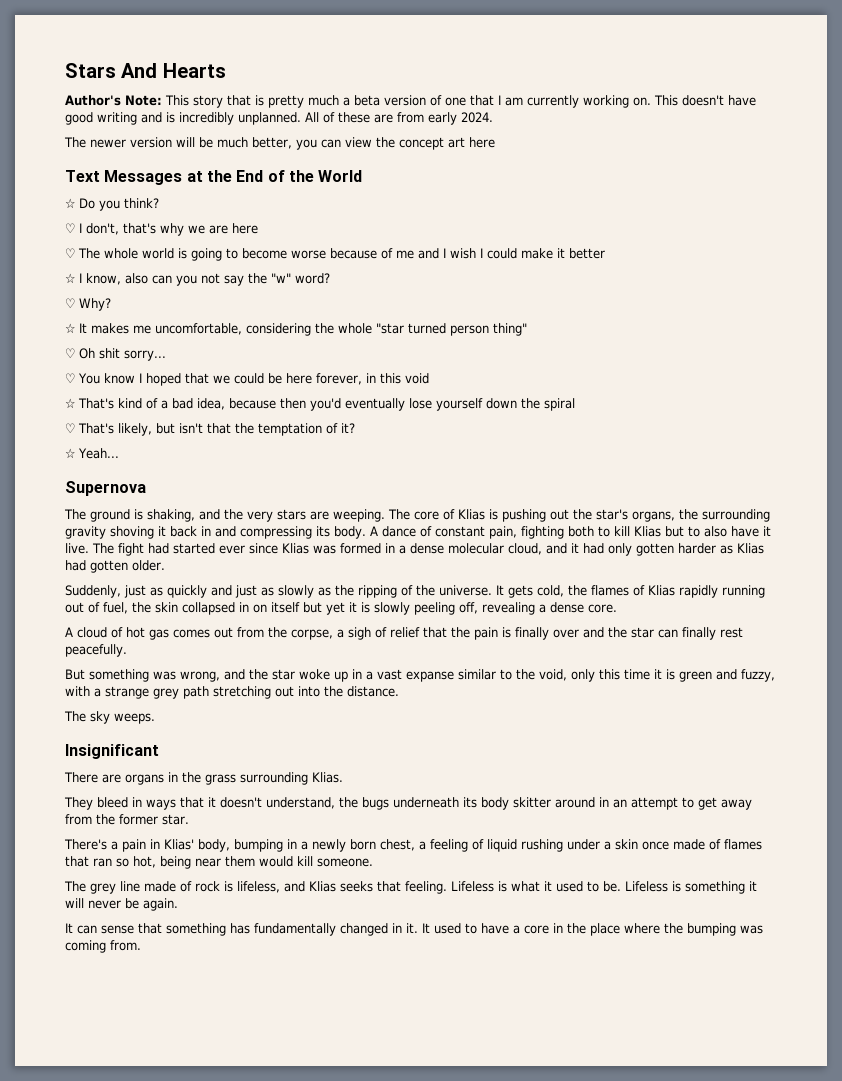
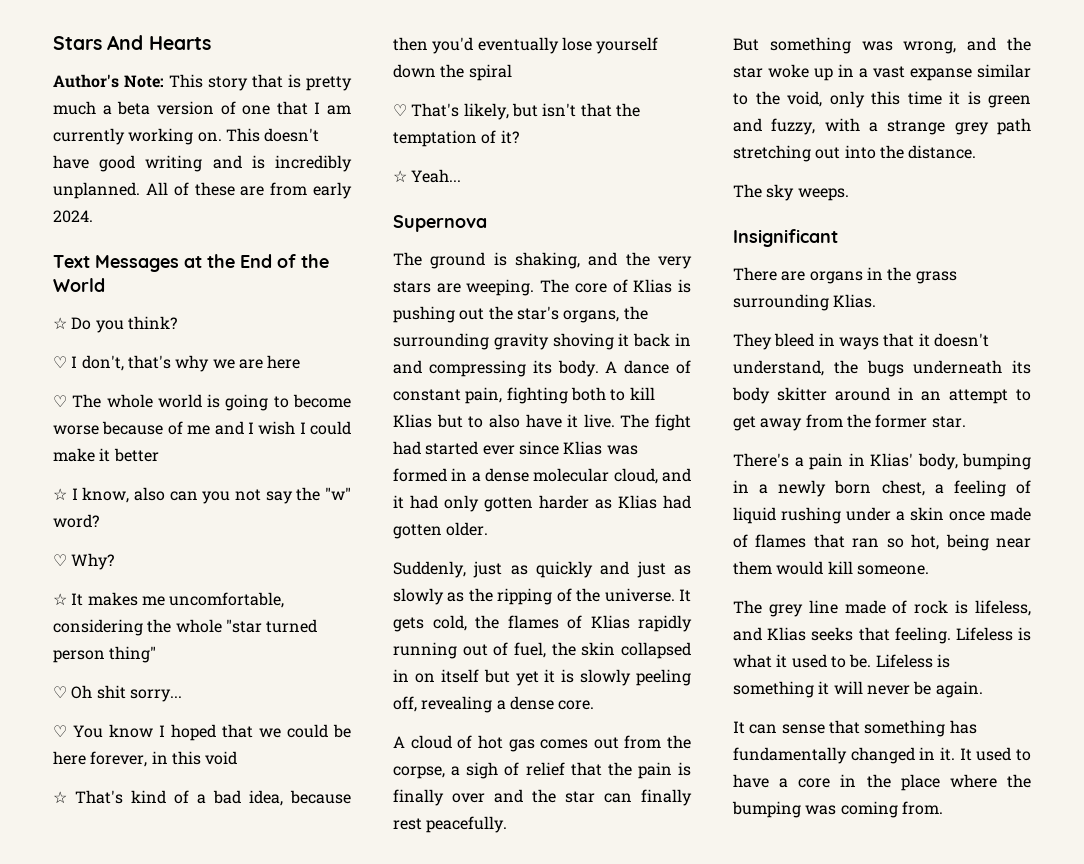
[64,137,495,150] // The newer version will be much better, you can view the concept art here -> (93, 216) none

